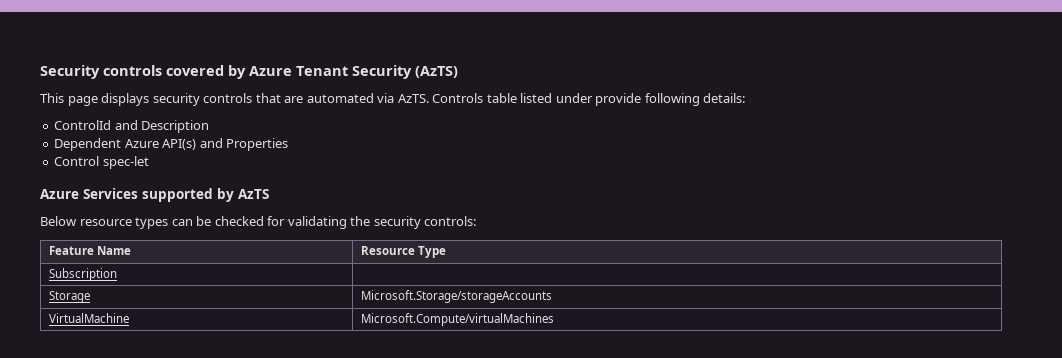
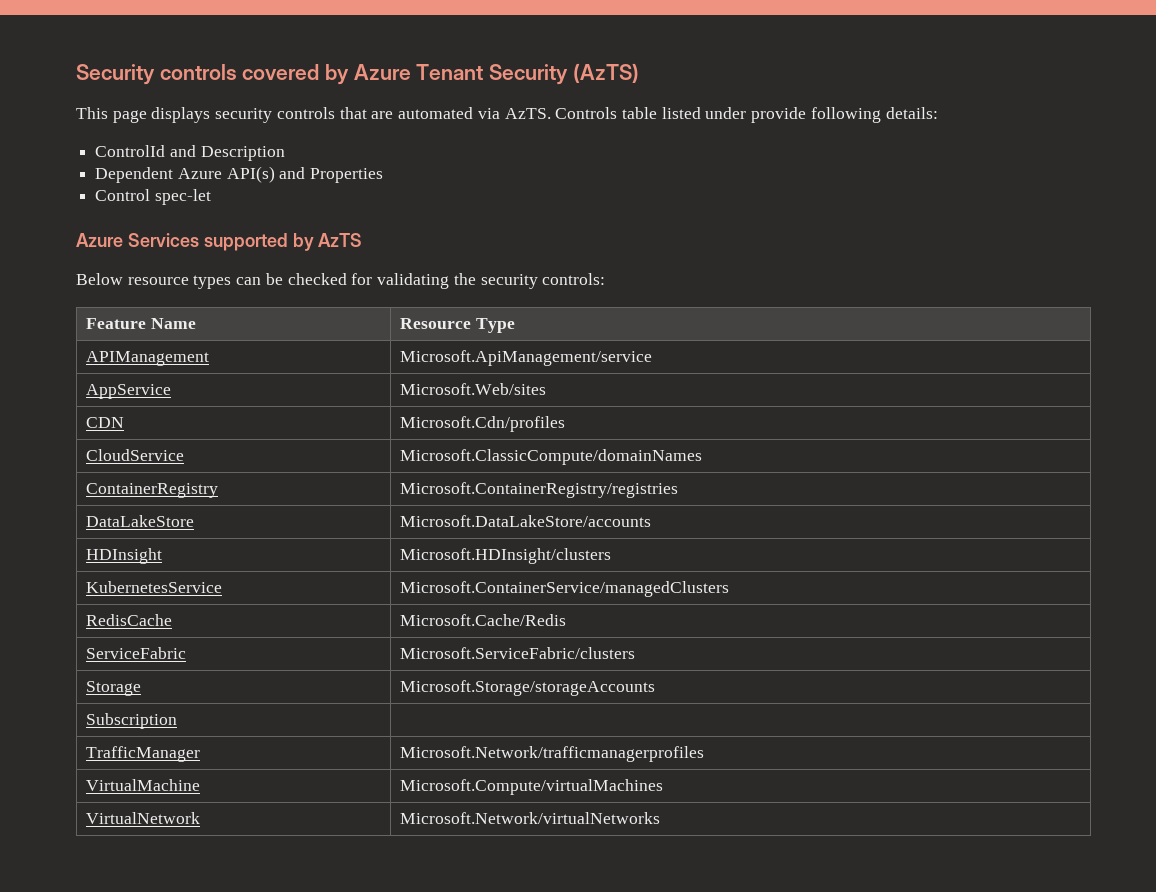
[49,268,118,281] Subscription | -> [86,351,210,366] [400,350,653,366] [86,384,172,399] [400,383,547,395] [86,417,125,428] [400,416,566,432] [86,449,185,461] [400,449,703,465] [86,483,219,498] [400,482,679,498] [86,515,195,527] [400,515,652,527] [86,548,163,564] [400,548,612,564] [86,581,223,593] [400,581,730,597] [86,614,173,626] [400,614,567,626] [86,647,187,659] [400,647,636,659] APIManagement | Microsoft.ApiManagement/service // AppService | Microsoft.Web/sites // CDN | Microsoft.Cdn/profiles // CloudService | Microsoft.ClassicCompute/domainNames // ContainerRegistry | Microsoft.ContainerRegistry/registries // DataLakeStore | Microsoft.DataLakeStore/accounts // HDInsight | Microsoft.HDInsight/clusters // KubernetesService | Microsoft.ContainerService/managedClusters // RedisCache | Microsoft.Cache/Redis // ServiceFabric | Microsoft.ServiceFabric/clusters
(553, 296) none -> [86,713,178,729] [86,746,201,762] [400,746,705,762] // Subscription | // TrafficManager | Microsoft.Network/trafficmanagerprofiles
(555, 319) none -> [86,812,201,824] [400,812,661,824] // VirtualNetwork | Microsoft.Network/virtualNetworks

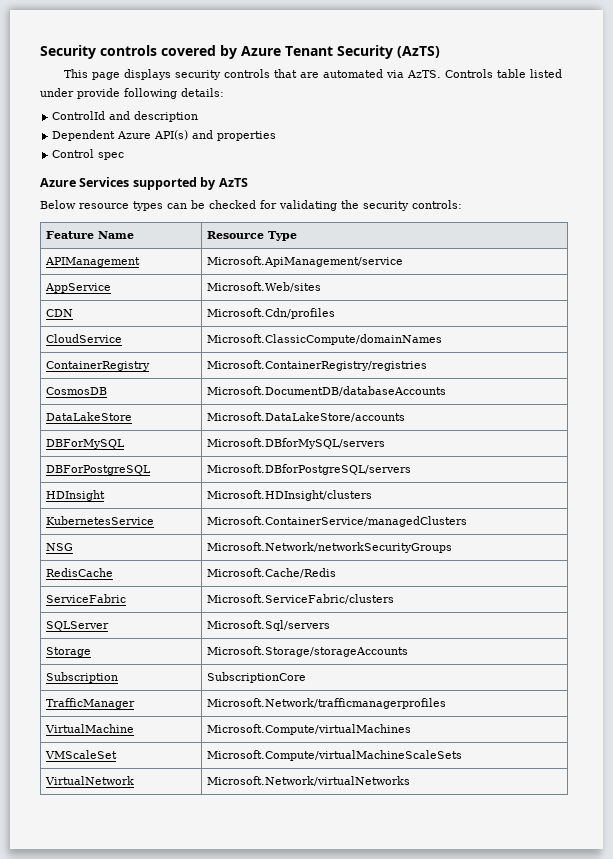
[200,146,285,161] Description -> [134,111,199,122] description
[310,168,384,183] Properties -> [217,131,277,141] properties
[154,189,211,205] spec-let -> [98,152,125,160] spec
(679, 490) none -> [46,387,108,395] [207,386,447,396] // CosmosDB | Microsoft.DocumentDB/databaseAccounts
(652, 521) none -> [46,439,126,449] [207,438,386,449] [46,465,152,475] [207,464,412,475] // DBForMySQL | Microsoft.DBforMySQL/servers // DBForPostgreSQL | Microsoft.DBforPostgreSQL/servers
(730, 589) none -> [46,543,74,551] [207,542,453,553] // NSG | Microsoft.Network/networkSecurityGroups
(636, 653) none -> [46,621,110,631] [207,620,331,631] // SQLServer | Microsoft.Sql/servers
(178, 721) none -> [207,672,307,683] SubscriptionCore
(664, 787) none -> [45,750,118,759] [207,750,463,761] // VMScaleSet | Microsoft.Compute/virtualMachineScaleSets

